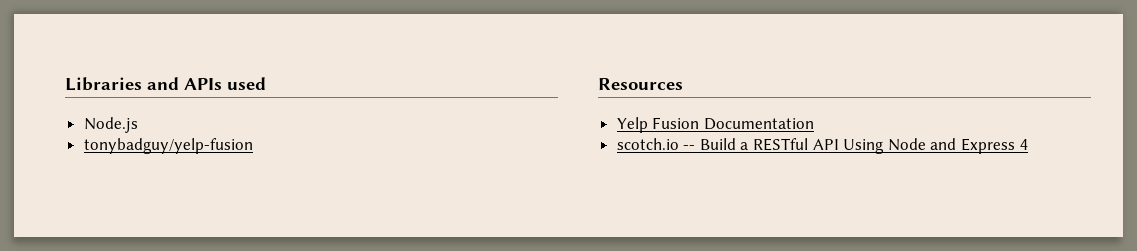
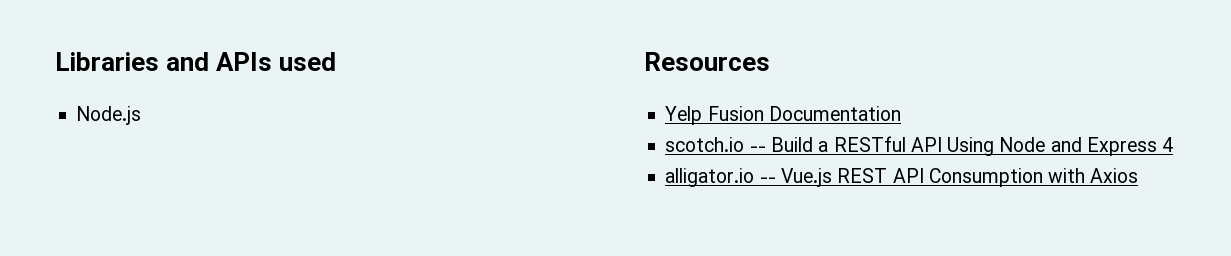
[83,138,253,154] // tonybadguy/yelp-fusion -> (142, 115) none
(1028, 144) none -> [665,168,1139,187] // alligator.io -- Vue.js REST API Consumption with Axios

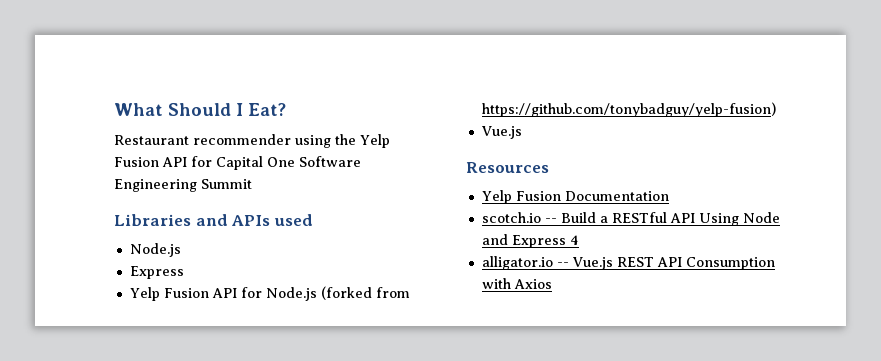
(55, 61) none -> [114,103,286,116] [114,134,390,148] [114,156,361,170] [114,179,252,192] What Should I Eat? // Restaurant recommender using the Yelp Fusion API for Capital One Software Engineering Summit //
(142, 115) none -> [129,266,184,279] [129,286,410,301] [481,102,776,117] [480,126,522,139] // Express // Yelp Fusion API for Node.js (forked from https://github.com/tonybadguy/yelp-fusion) // Vue.js

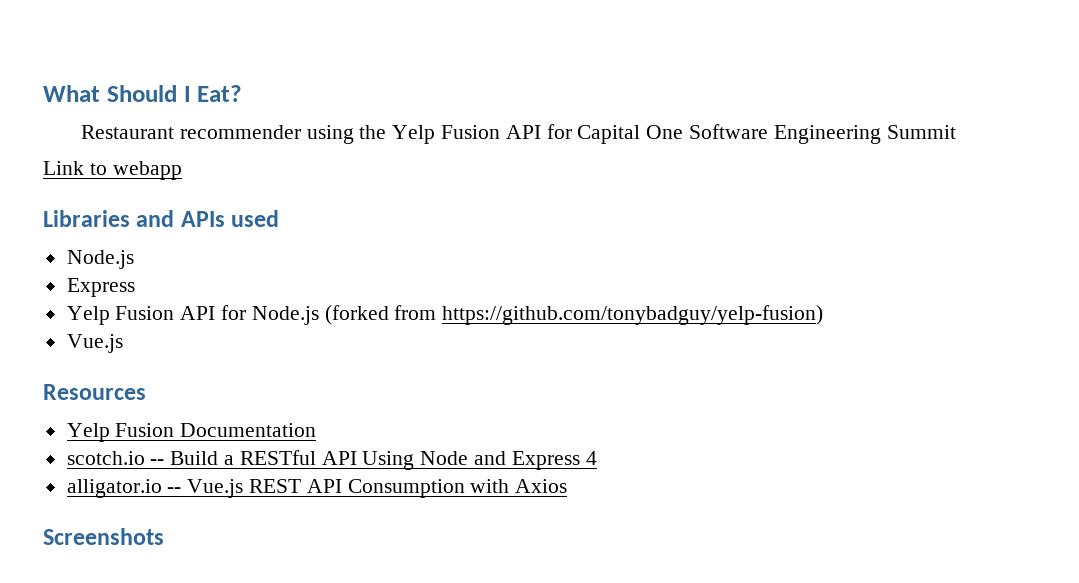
(252, 184) none -> [43,161,182,180] // Link to webapp
(552, 284) none -> [43,528,164,545] // Screenshots

